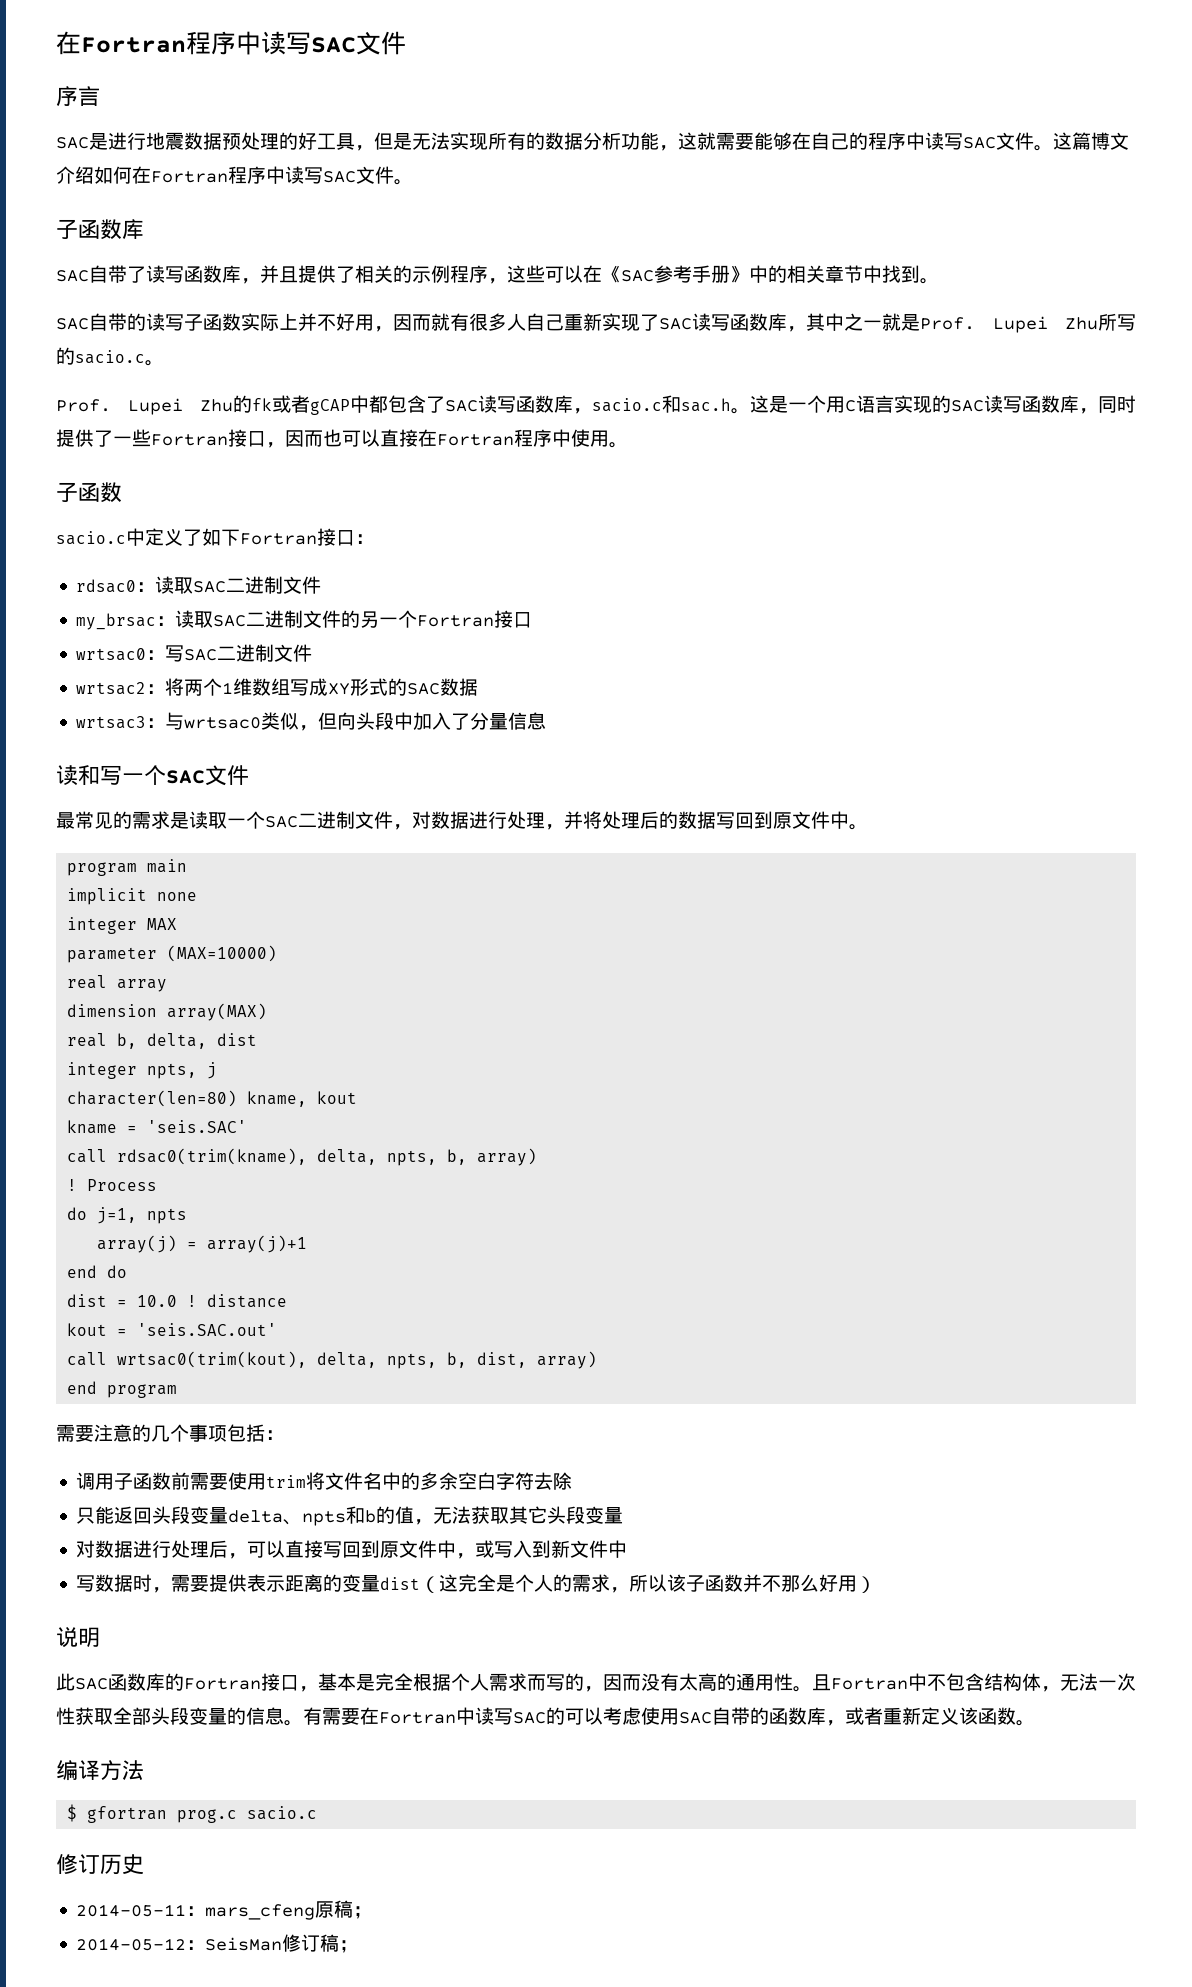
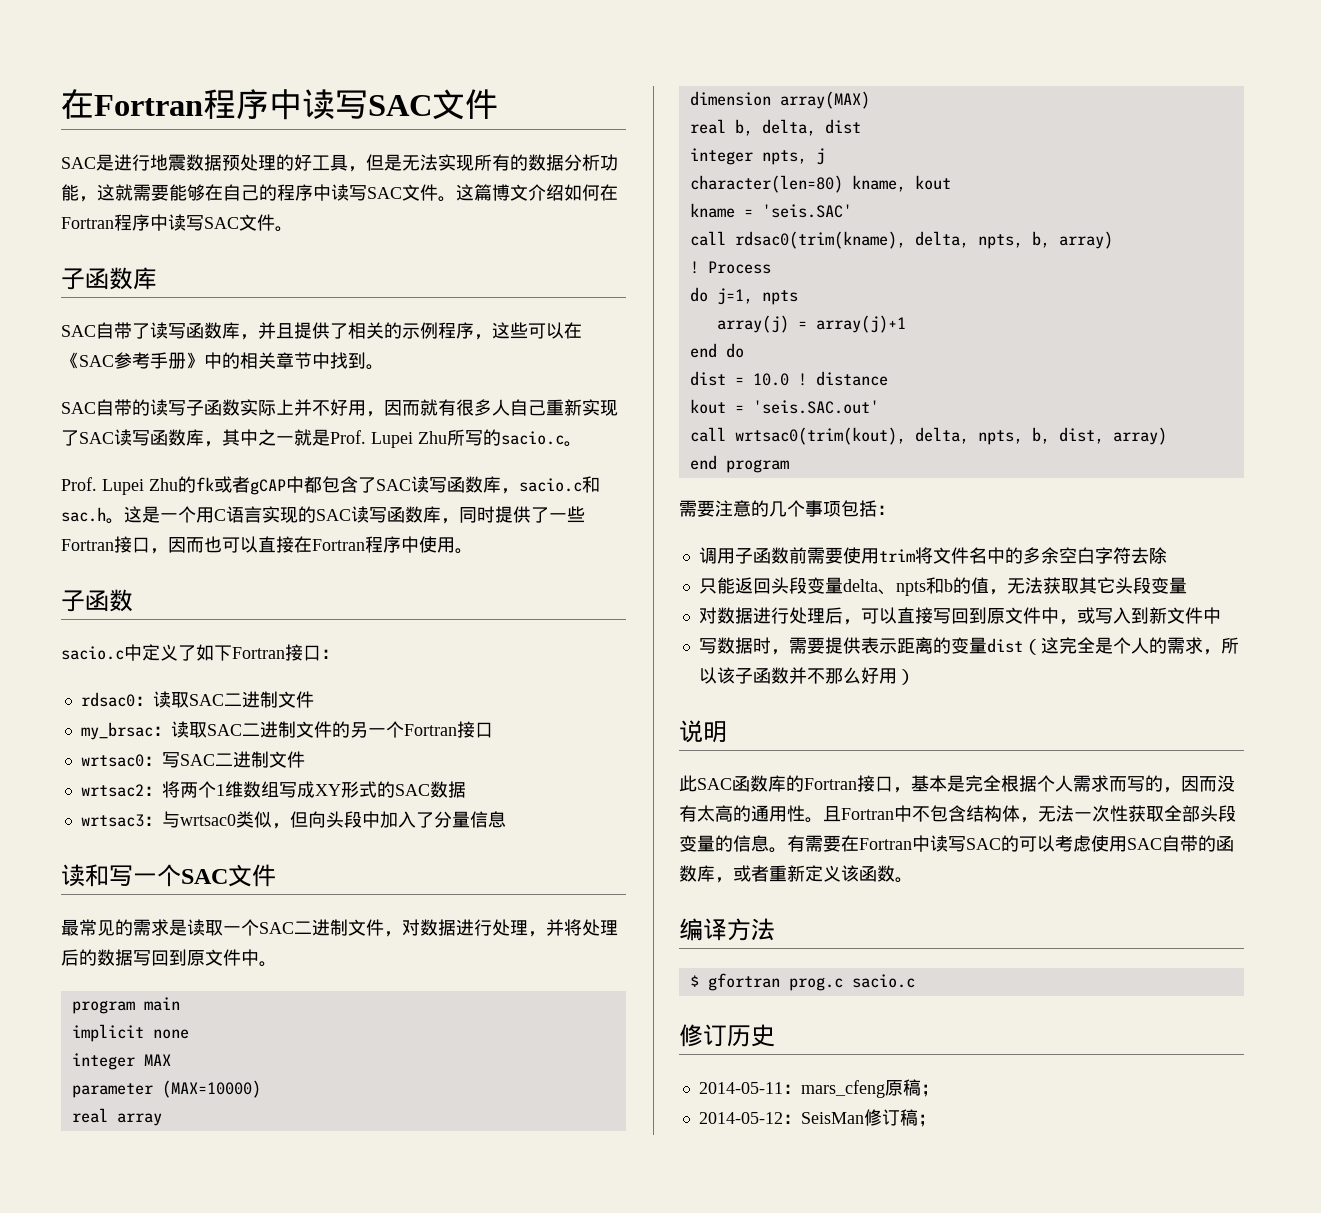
[56,31,406,55] [56,86,100,106] 在Fortran程序中读写SAC文件 // 序言 -> [61,89,498,120] 在Fortran程序中读写SAC文件

